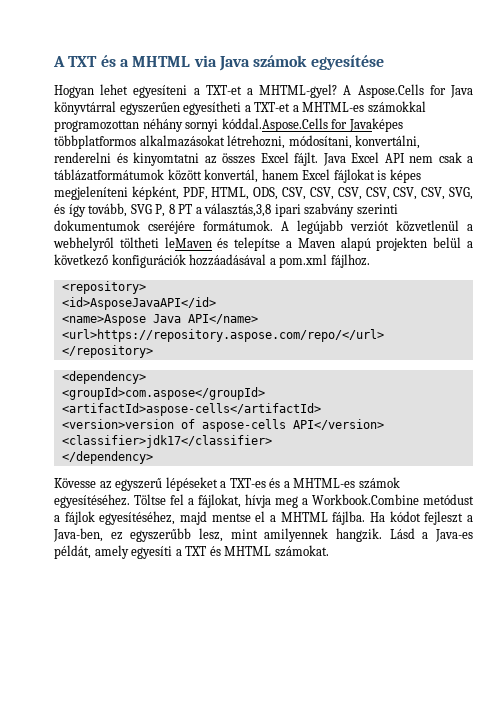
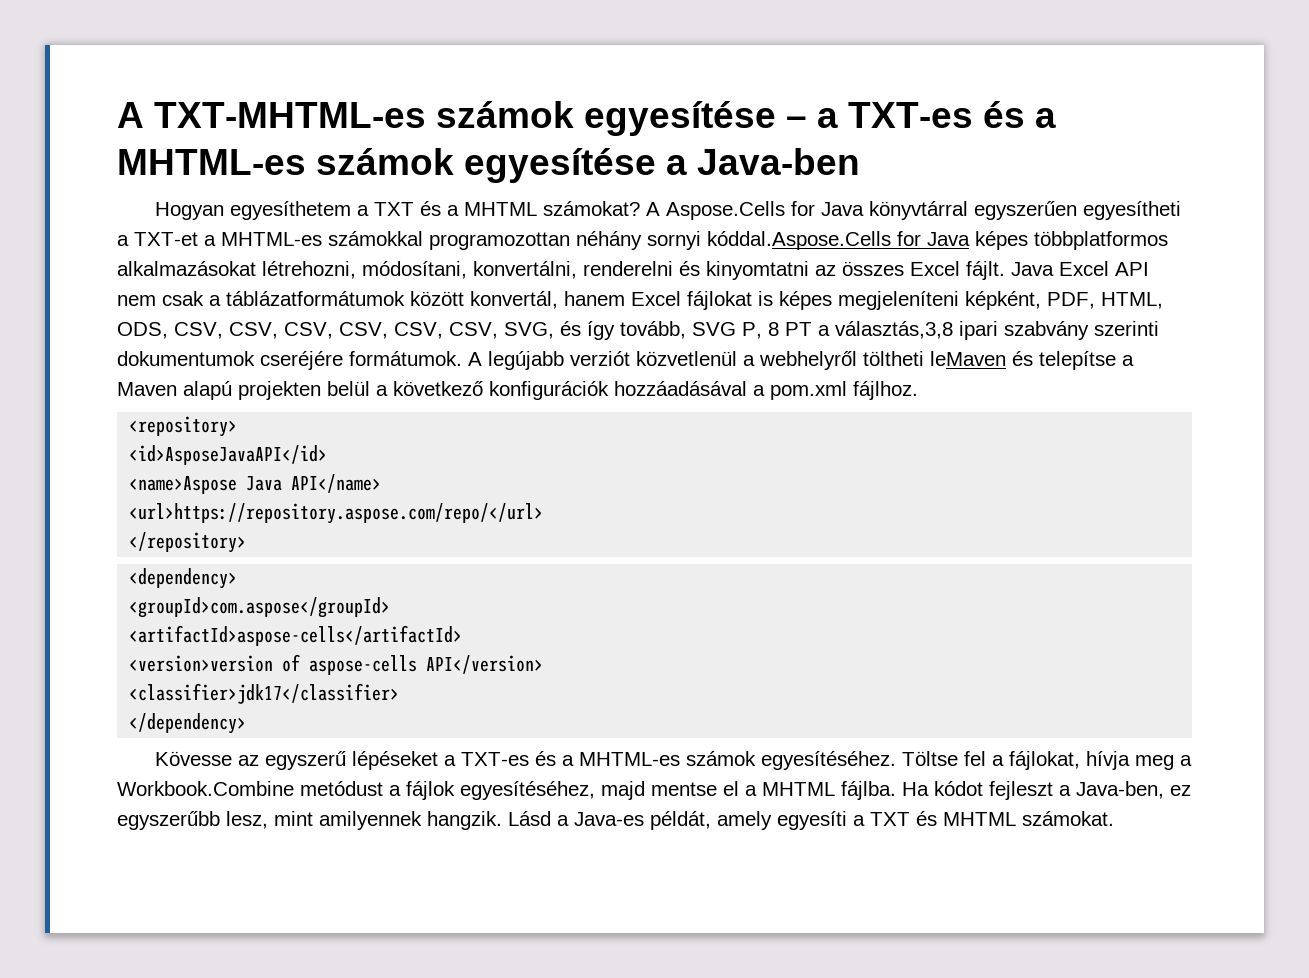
[53,55,384,71] [54,84,338,98] A TXT és a MHTML via Java számok egyesítése // Hogyan lehet egyesíteni a TXT-et a MHTML-gyel? -> [117,101,1056,136] [117,148,860,183] [154,201,640,220] A TXT-MHTML-es számok egyesítése – a TXT-es és a MHTML-es számok egyesítése a Java-ben // Hogyan egyesíthetem a TXT és a MHTML számokat?
[348,118,403,132] Javaképes -> [927,231,1028,250] Java képes

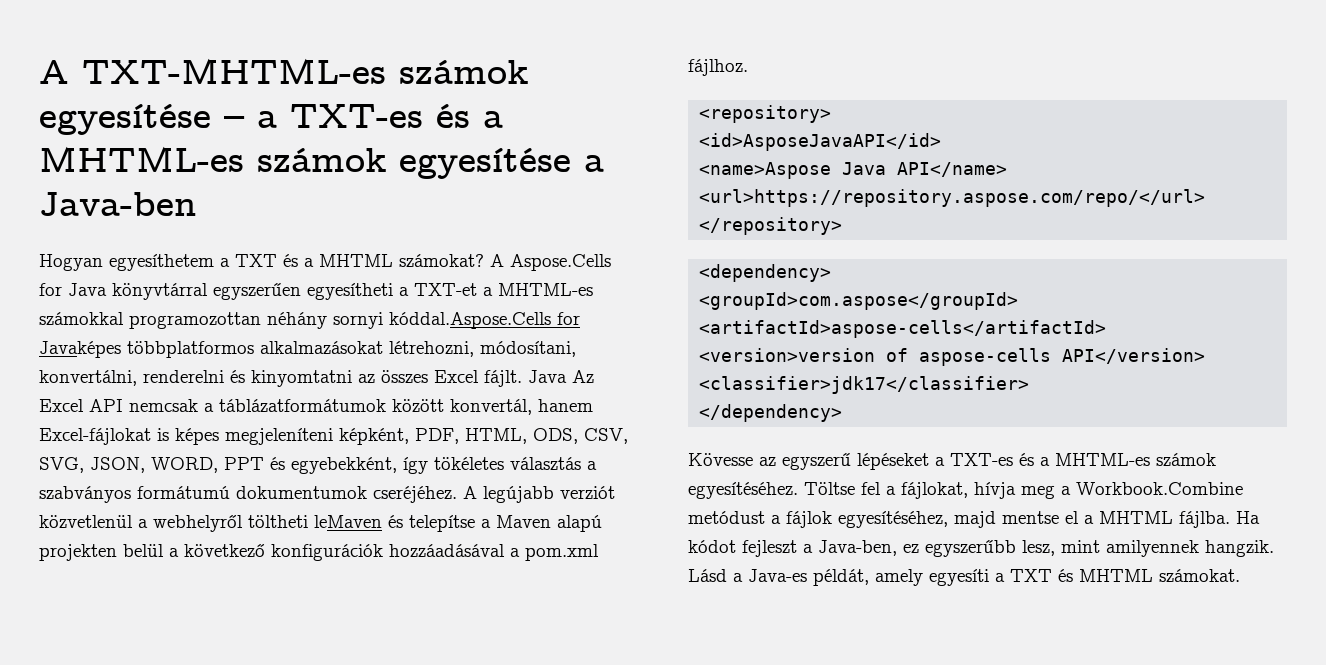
[927,231,1028,250] Java képes -> [39,341,121,358] Javaképes
(1054, 269) none -> [572,370,594,383] Az
[117,291,204,306] nem csak -> [129,399,198,412] nemcsak
[631,291,752,310] Excel fájlokat -> [39,428,151,445] Excel-fájlokat
[229,321,1159,340] [117,351,462,370] CSV, CSV, CSV, CSV, CSV, SVG, és így tovább, SVG P, 8 PT a választás,3,8 ipari szabvány szerinti dokumentumok cseréjére formátumok. -> [39,457,597,474] [39,486,457,503] SVG, JSON, WORD, PPT és egyebekként, így tökéletes választás a szabványos formátumú dokumentumok cseréjéhez.

